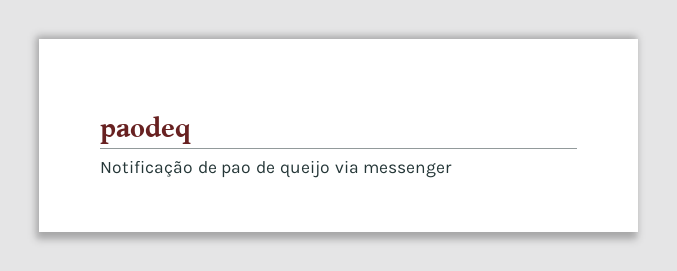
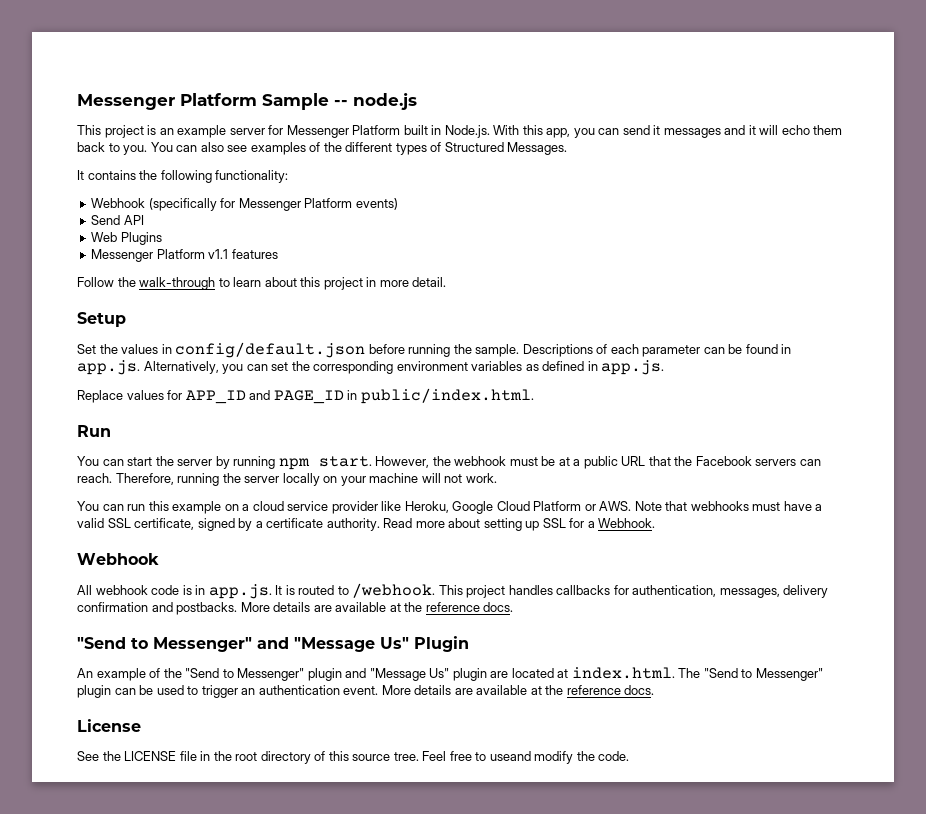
[100,116,191,144] [100,160,453,178] paodeq // Notificação de pao de queijo via messenger -> [77,93,417,110] [77,125,843,138] [77,142,568,155] [77,170,289,183] [91,198,398,211] [91,215,144,225] [91,232,162,245] [91,249,278,262] [77,277,447,290] [77,312,126,327] [77,342,792,358] [77,360,665,375] [77,388,534,404] [77,425,111,437] [77,456,821,470] [77,473,497,486] [77,501,823,514] [77,518,656,531] [77,553,159,565] [77,583,829,599] [77,602,514,615] [77,636,469,652] [77,667,823,681] [77,685,655,698] [77,719,141,732] [77,751,630,764] Messenger Platform Sample -- node.js // This project is an example server for Messenger Platform built in Node.js. With this app, you can send it messages and it will echo them back to you. You can also see examples of the different types of Structured Messages. // It contains the following functionality: // Webhook (specifically for Messenger Platform events) // Send API // Web Plugins // Messenger Platform v1.1 features // Follow the walk-through to learn about this project in more detail. // Setup // Set the values in config/default.json before running the sample. Descriptions of each parameter can be found in app.js. Alternatively, you can set the corresponding environment variables as defined in app.js. // Replace values for APP_ID and PAGE_ID in public/index.html. // Run // You can start the server by running npm start. However, the webhook must be at a public URL that the Facebook servers can reach. Therefore, running the server locally on your machine will not work. // You can run this example on a cloud service provider like Heroku, Google Cloud Platform or AWS. Note that webhooks must have a valid SSL certificate, signed by a certificate authority. Read more about setting up SSL for a Webhook. // Webhook // All webhook code is in app.js. It is routed to /webhook. This project handles callbacks for authentication, messages, delivery confirmation and postbacks. More details are available at the reference docs. // "Send to Messenger" and "Message Us" Plugin // An example of the "Send to Messenger" plugin and "Message Us" plugin are located at index.html. The "Send to Messenger" plugin can be used to trigger an authentication event. More details are available at the reference docs. // License // See the LICENSE file in the root directory of this source tree. Feel free to useand modify the code.

